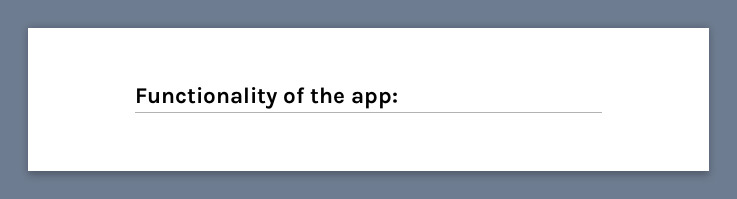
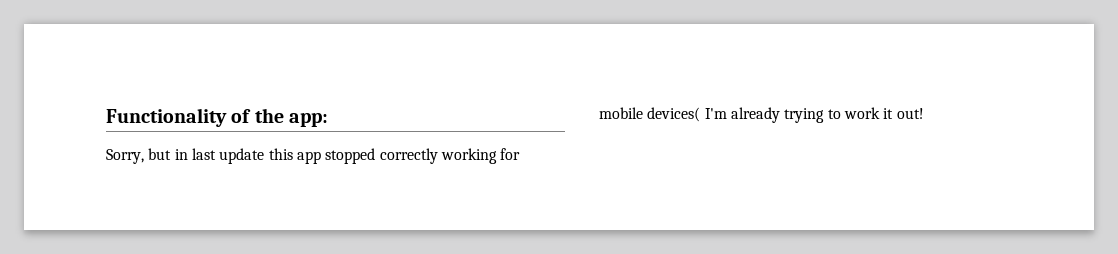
(399, 100) none -> [106,148,521,164] [599,107,924,123] // Sorry, but in last update this app stopped correctly working for mobile devices( I'm already trying to work it out!

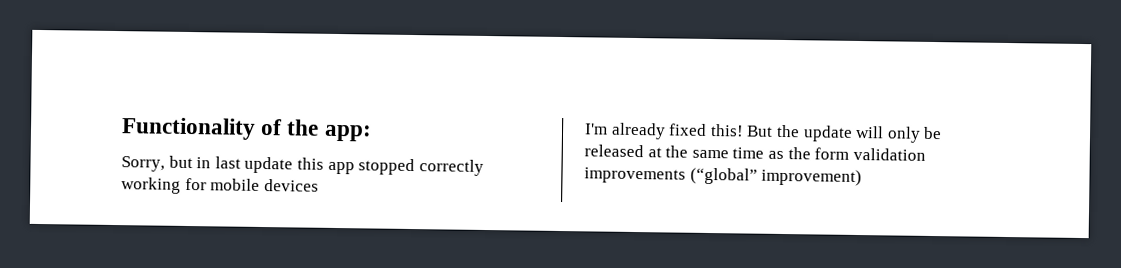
[647,107,701,122] devices( -> [263,179,319,192] devices //
[784,107,924,123] trying to work it out! -> [668,123,943,143] [584,144,926,161] [584,167,863,187] fixed this! But the update will only be released at the same time as the form validation improvements (“global” improvement)

